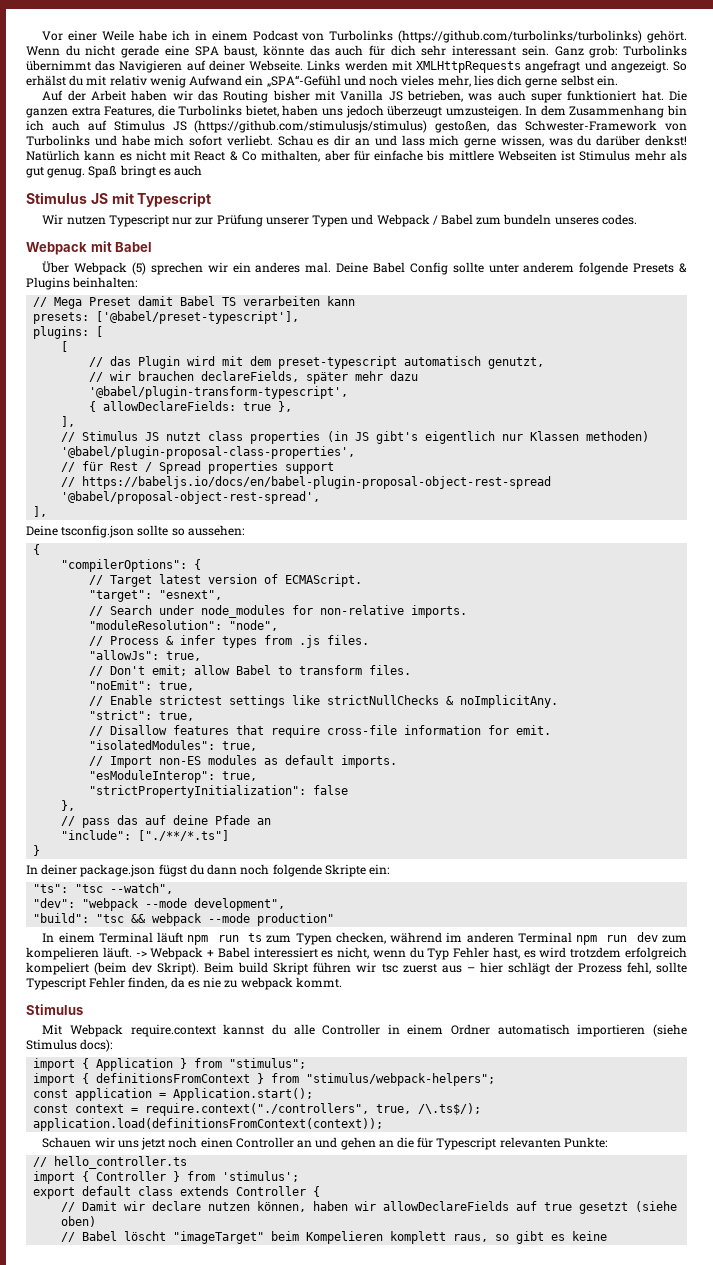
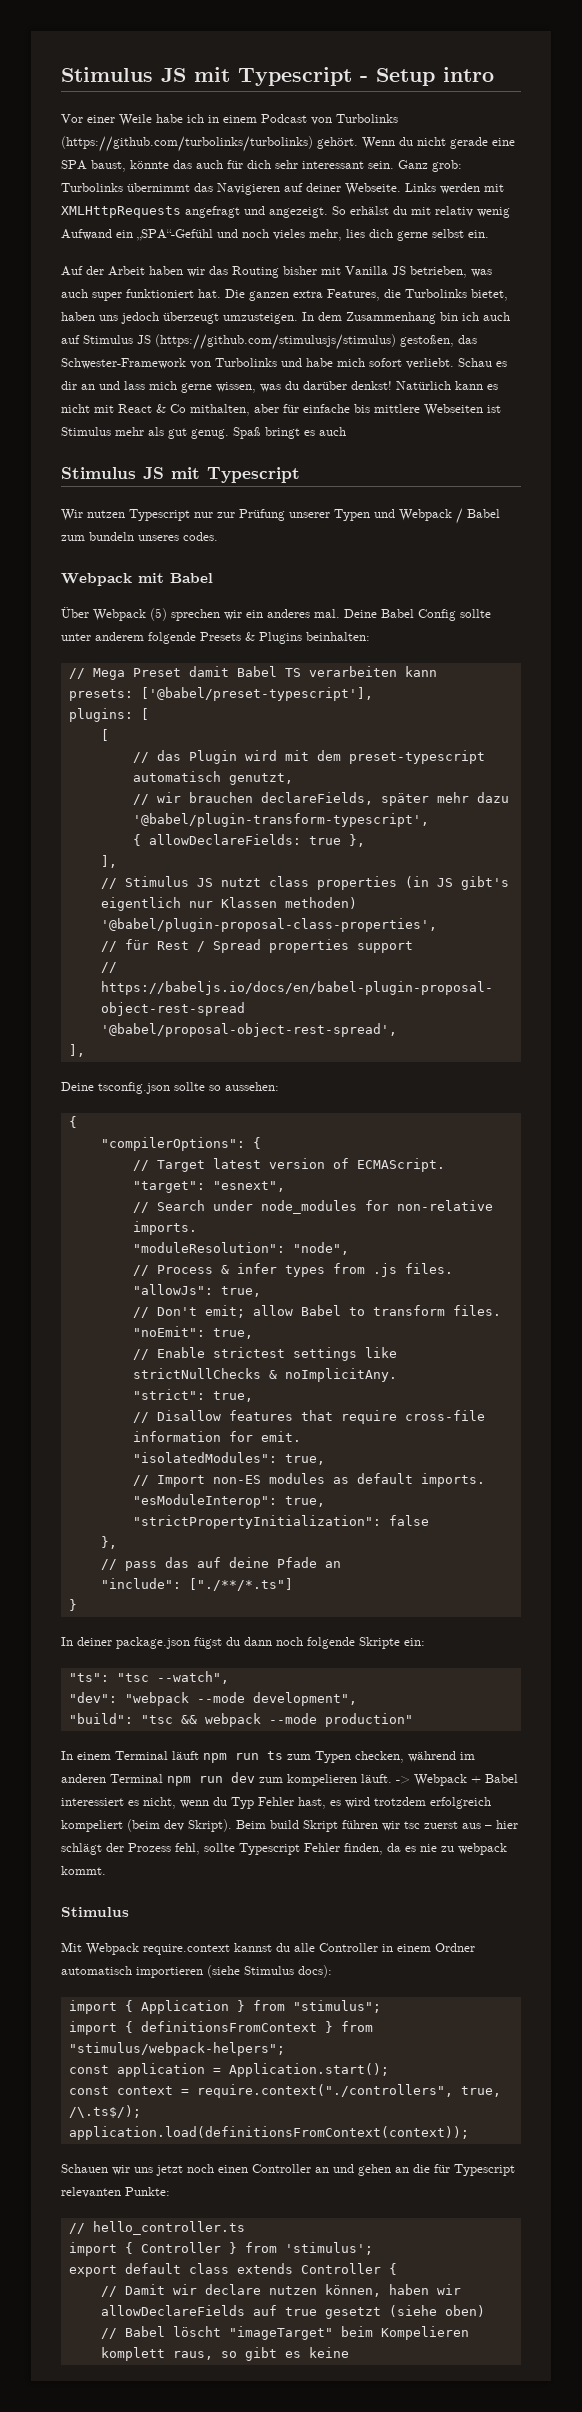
(42, 36) none -> [61,67,494,86] Stimulus JS mit Typescript - Setup intro //

